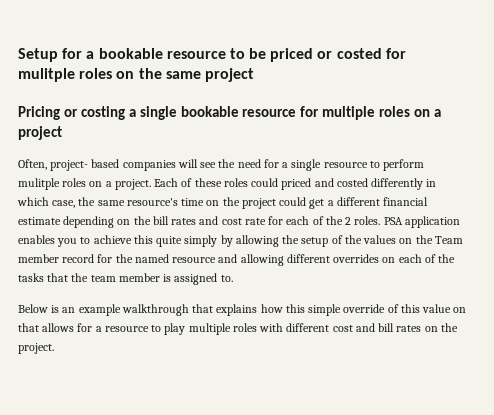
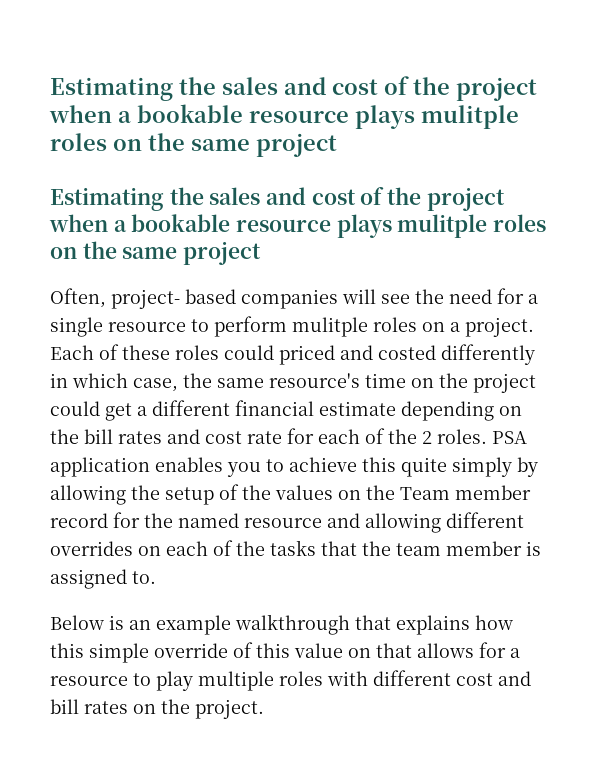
[18,48,406,62] [18,68,254,82] [18,106,442,120] Setup for a bookable resource to be priced or costed for mulitple roles on the same project // Pricing or costing a single bookable resource for multiple roles on a -> [50,76,537,101] [49,104,519,129] [50,133,337,157] [50,187,505,211] [49,214,547,238] [50,241,178,259] Estimating the sales and cost of the project when a bookable resource plays mulitple roles on the same project // Estimating the sales and cost of the project when a bookable resource plays mulitple roles on the same

